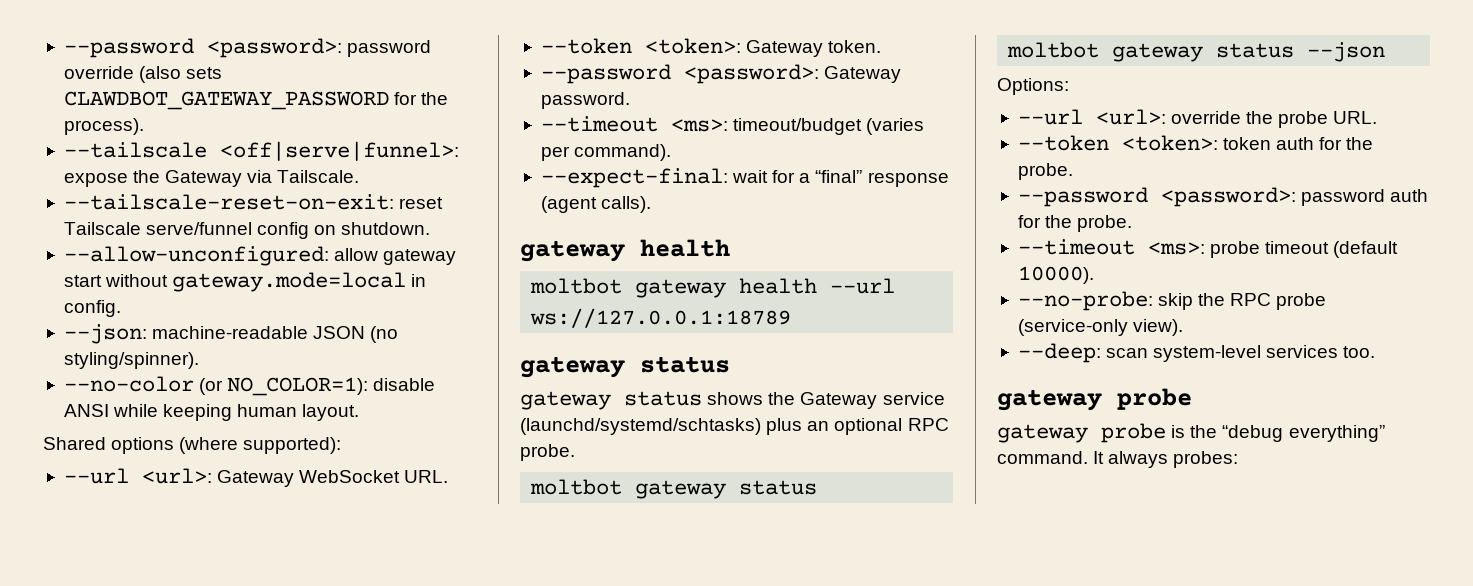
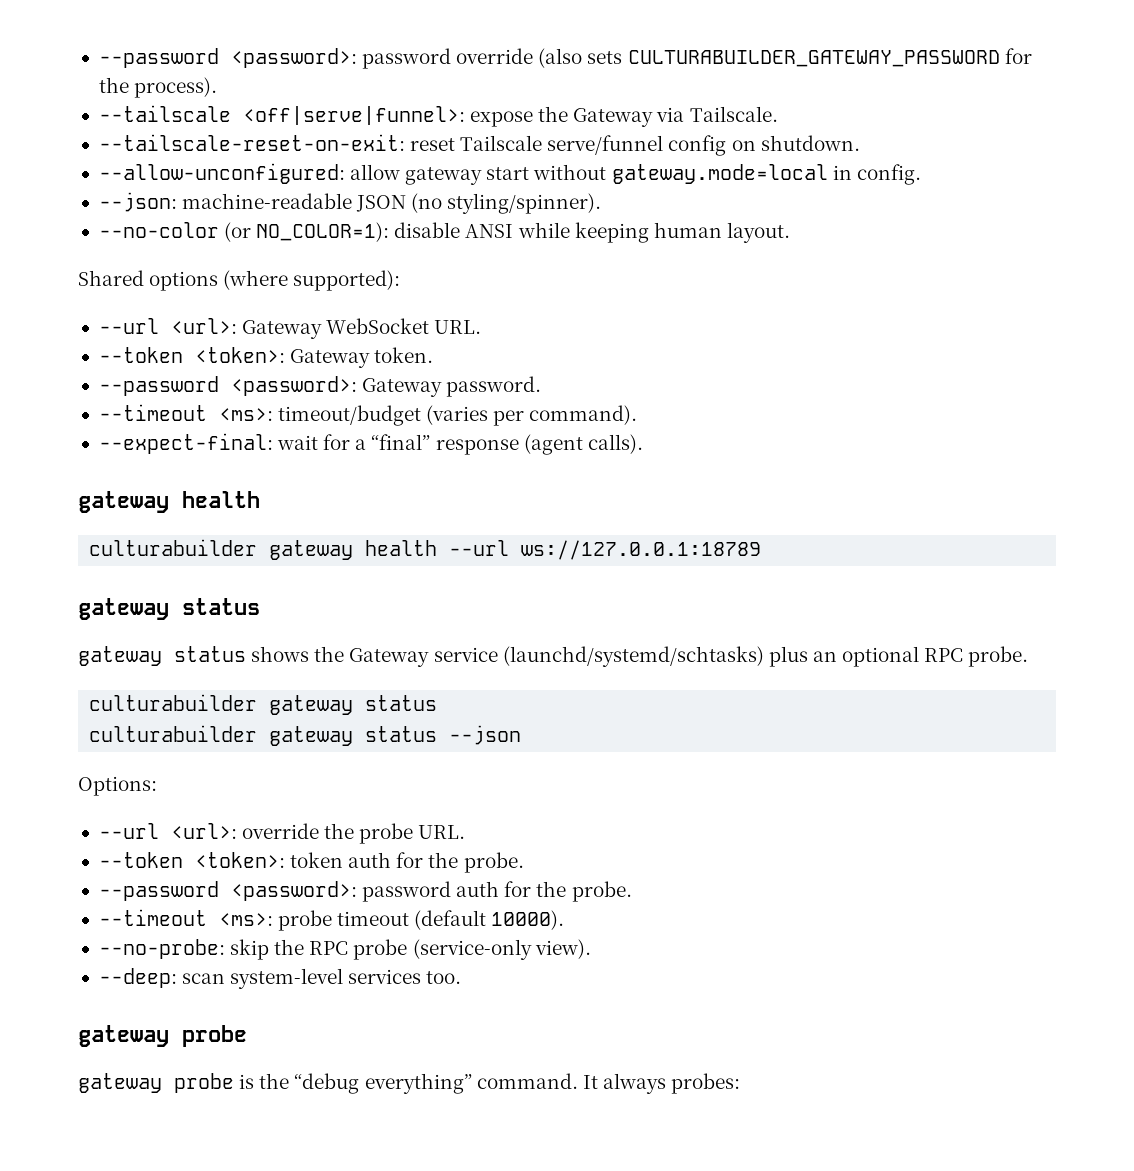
[63,91,389,110] CLAWDBOT_GATEWAY_PASSWORD -> [627,50,1000,67] CULTURABUILDER_GATEWAY_PASSWORD
[530,278,623,294] moltbot -> [89,539,258,556] culturabuilder
[530,479,818,499] [1007,42,1100,58] moltbot gateway status // moltbot -> [89,694,438,715] [89,725,258,742] culturabuilder gateway status // culturabuilder

